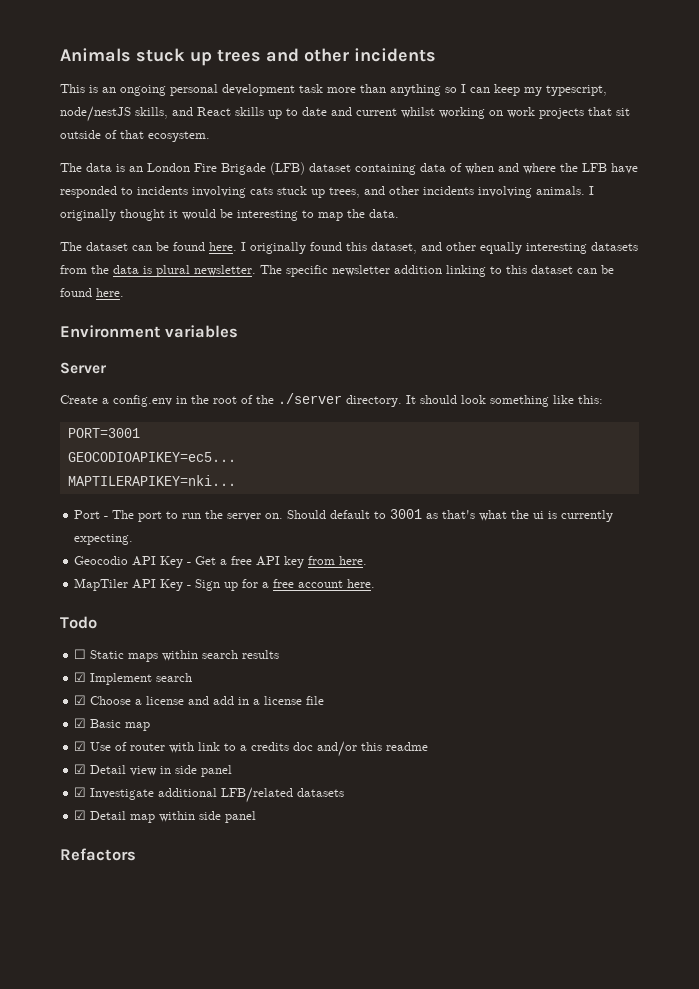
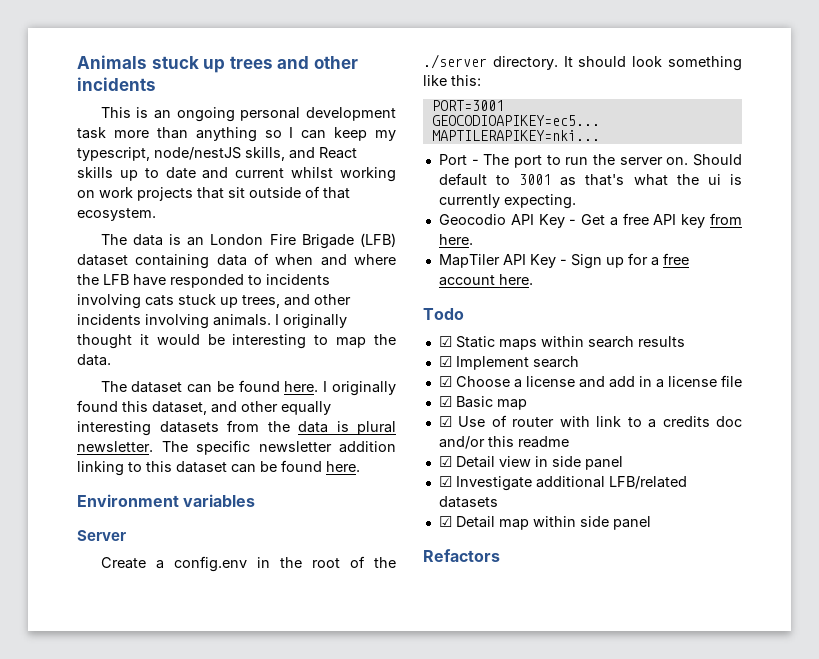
[74,649,87,659] ☐ -> [438,336,452,347] ☑

